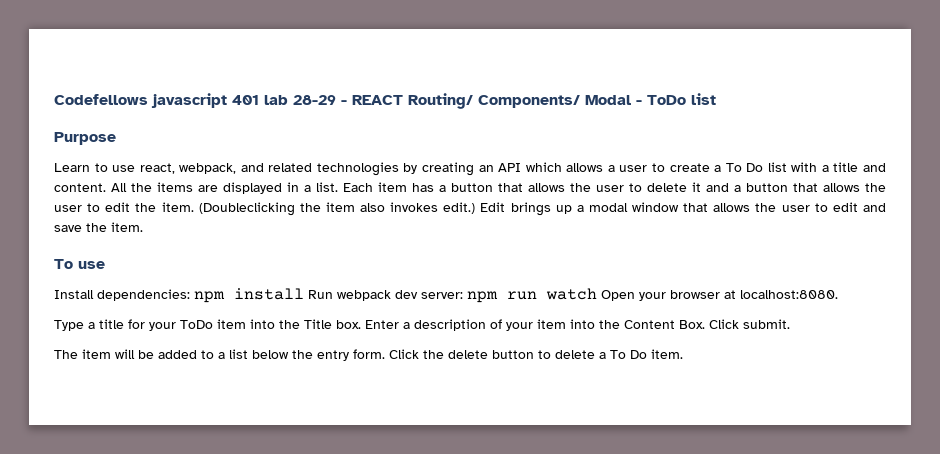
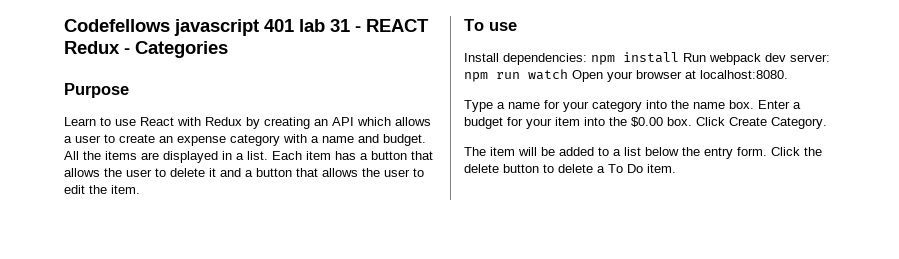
[293,95,336,105] 28-29 -> [330,19,350,32] 31
[408,93,716,109] Routing/ Components/ Modal - ToDo list -> [64,41,228,58] Redux - Categories
[139,162,399,176] react, webpack, and related technologies -> [140,117,242,126] React with Redux
[714,162,886,172] [54,183,106,192] a To Do list with a title and content. -> [159,134,426,146] an expense category with a name and budget.
[198,202,887,216] [54,222,143,232] (Doubleclicking the item also invokes edit.) Edit brings up a modal window that allows the user to edit and save the item. -> (140, 189) none
[99,319,332,331] title for your ToDo item into the Title -> [508,100,725,112] name for your category into the name
[414,319,502,331] description of -> [464,117,523,129] budget for
[624,319,790,329] Content Box. Click submit. -> [631,117,827,129] $0.00 box. Click Create Category.

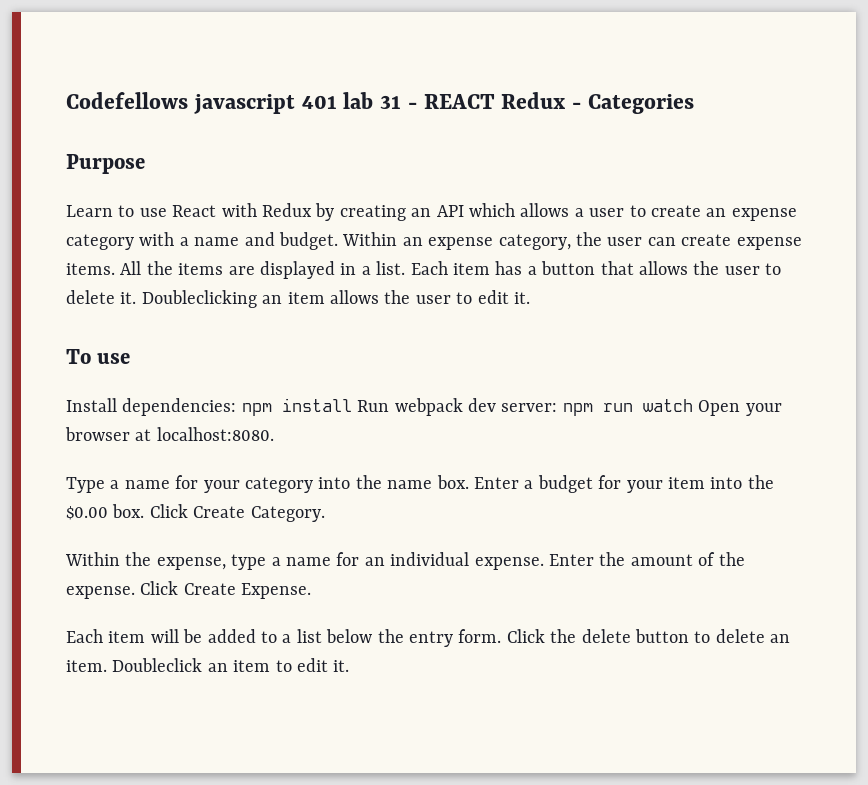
(426, 140) none -> [342,232,802,250] [66,263,115,275] Within an expense category, the user can create expense items.
[209,168,318,177] it and a button that -> [120,290,325,308] it. Doubleclicking an item
[89,185,140,194] the item. -> [513,292,530,304] it.
[464,147,486,156] The -> [65,552,745,570] [66,581,312,599] [66,629,103,643] Within the expense, type a name for an individual expense. Enter the amount of the expense. Click Create Expense. // Each
[597,164,676,173] a To Do item. -> [770,634,791,643] [66,658,350,672] an item. Doubleclick an item to edit it.

